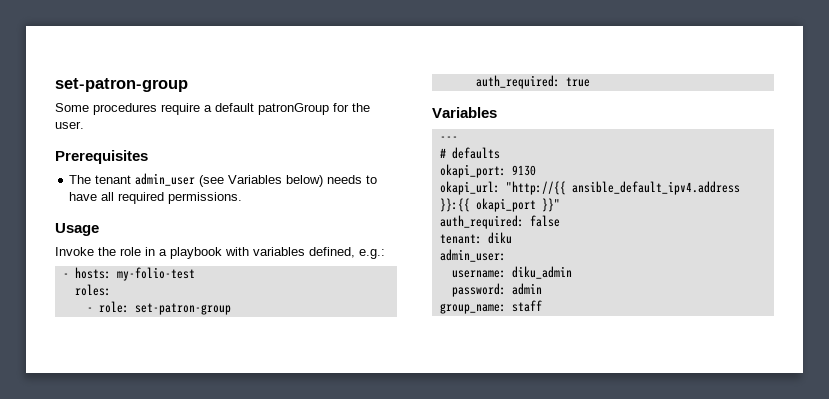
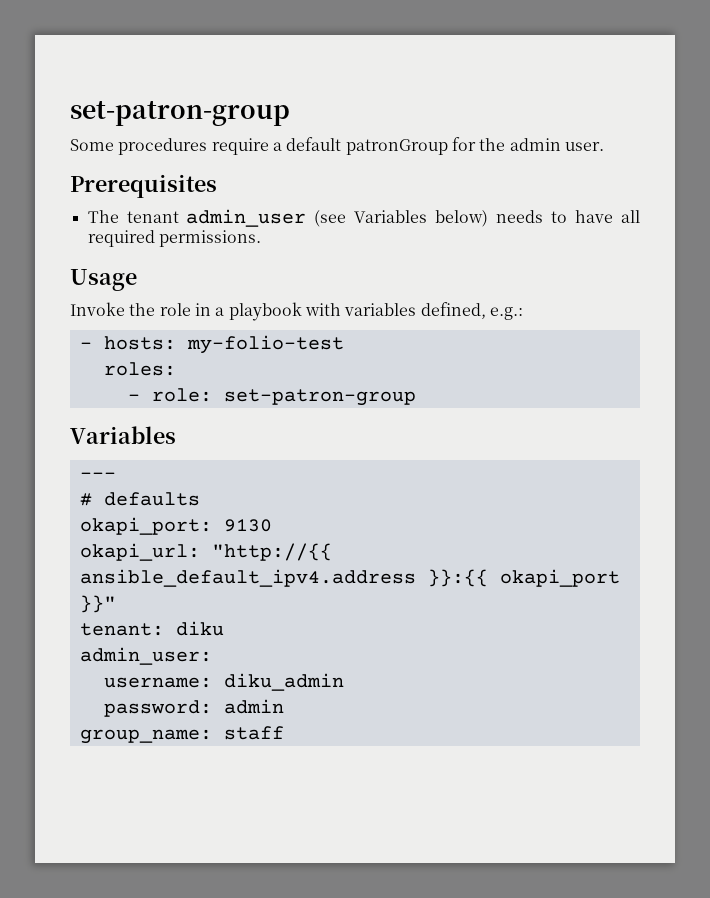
(370, 107) none -> [509,138,561,151] admin
[475,75,590,89] // auth_required: true -> (416, 397) none
[439,215,560,229] // auth_required: false -> (116, 604) none

